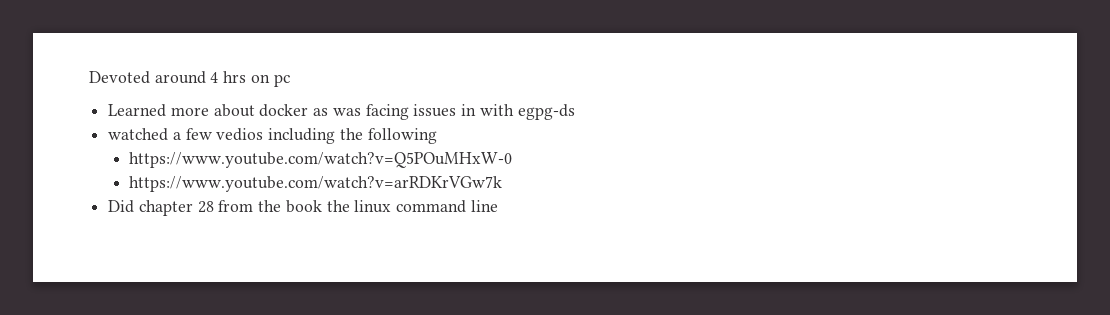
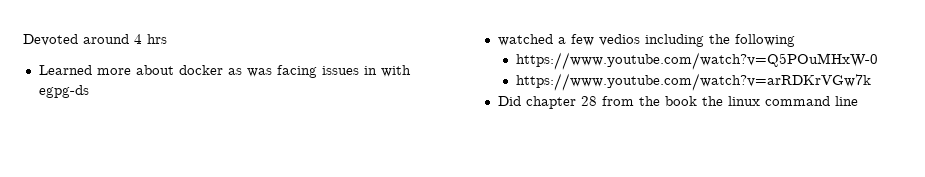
[250,74,290,87] on pc -> (167, 39) none

